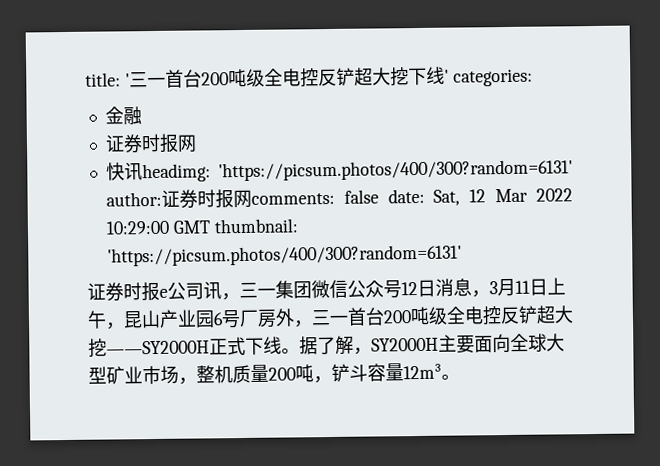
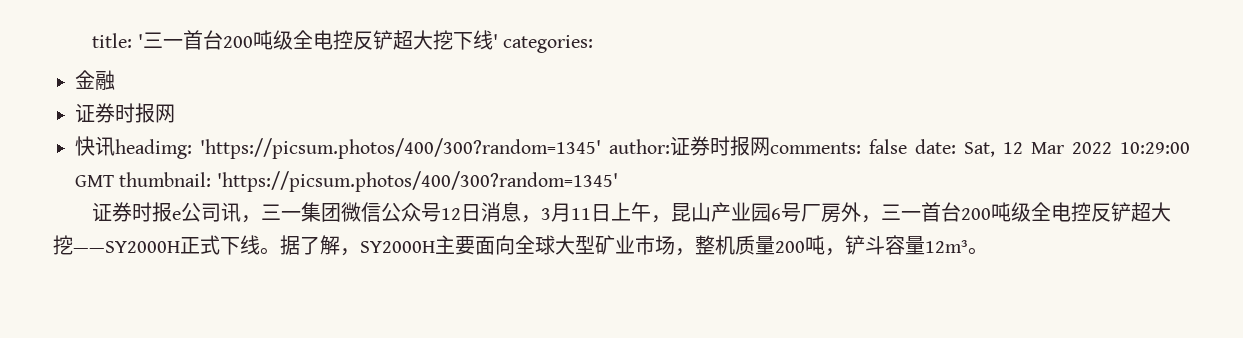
[217,159,573,182] 'https://picsum.photos/400/300?random=6131' -> [200,138,601,159] 'https://picsum.photos/400/300?random=1345'
[106,244,462,267] 'https://picsum.photos/400/300?random=6131' -> [216,171,618,192] 'https://picsum.photos/400/300?random=1345'

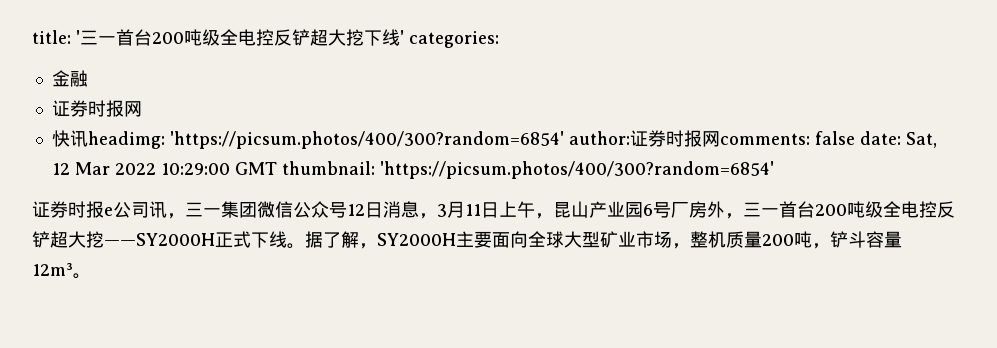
[200,138,601,159] 'https://picsum.photos/400/300?random=1345' -> [169,131,564,149] 'https://picsum.photos/400/300?random=6854'
[216,171,618,192] 'https://picsum.photos/400/300?random=1345' -> [379,161,774,179] 'https://picsum.photos/400/300?random=6854'

